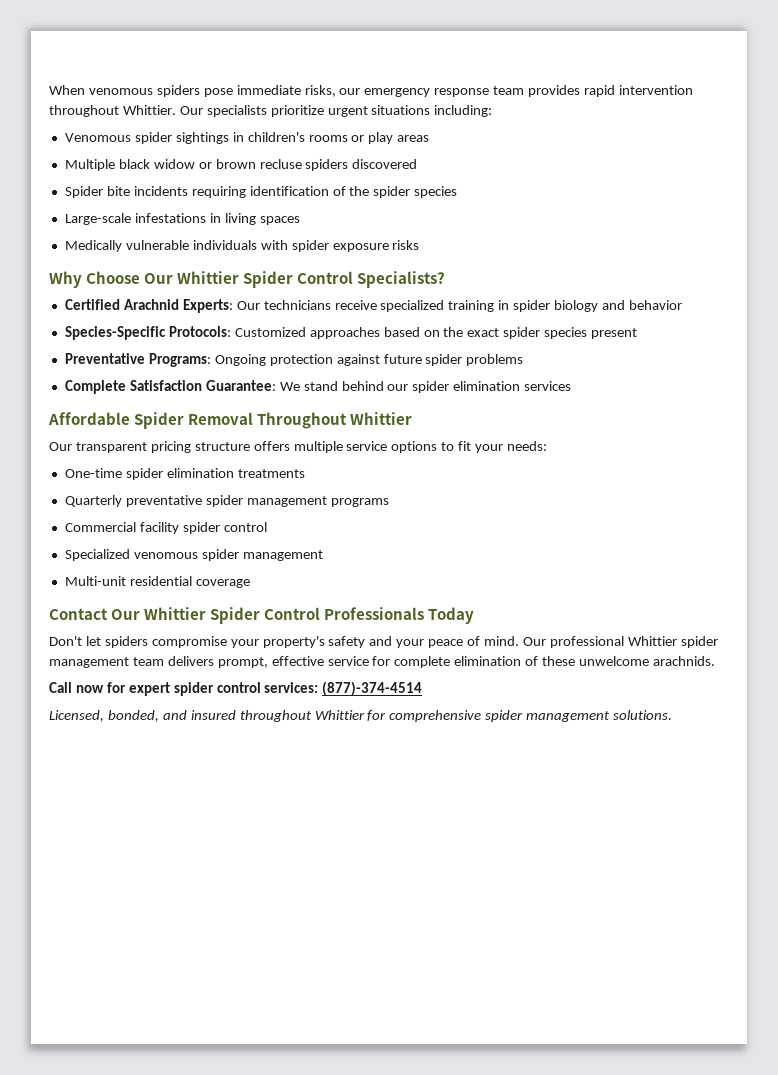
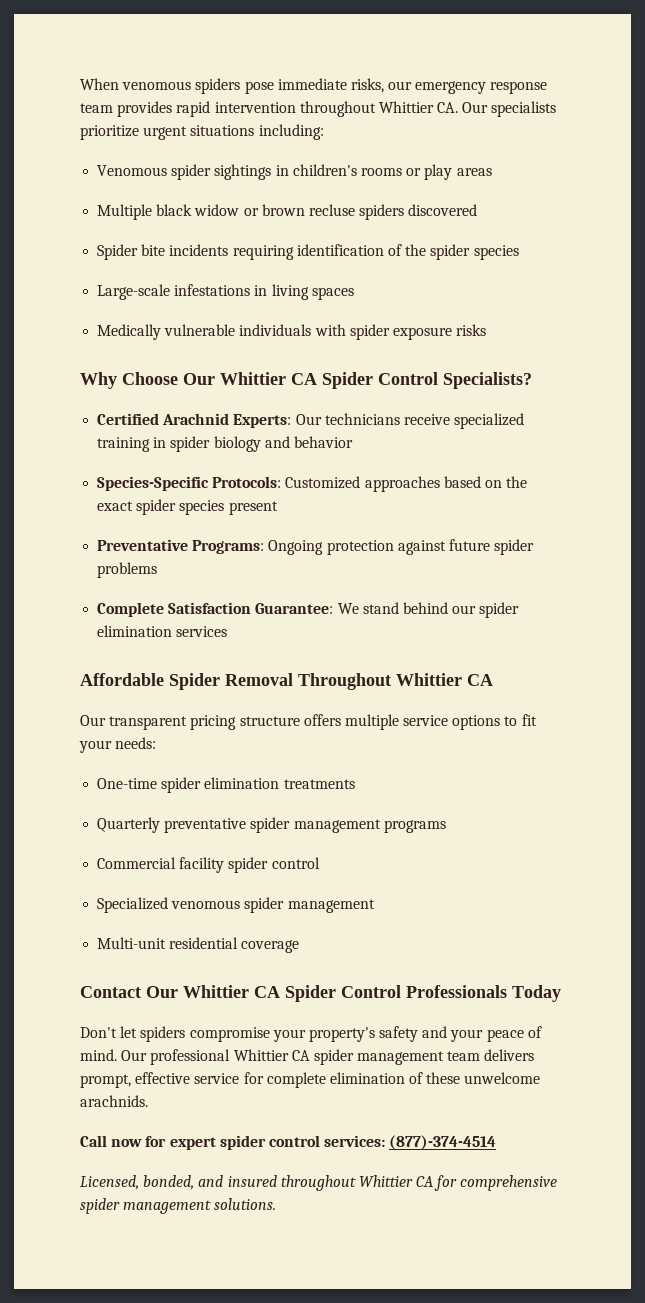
[122,105,176,115] Whittier. -> [378,101,459,113] Whittier CA.
(240, 277) none -> [291,373,317,385] CA
(413, 418) none -> [467,674,493,686] CA
(207, 613) none -> [254,986,280,998] CA
(677, 641) none -> [291,1050,310,1061] CA
(365, 715) none -> [416,1176,434,1187] CA

